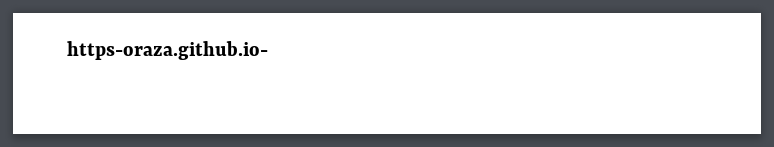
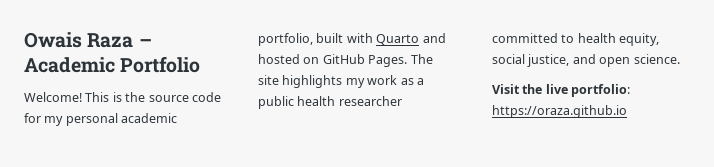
[67,41,268,60] https-oraza.github.io- -> [24,32,152,48] [24,56,201,73] [24,92,221,102] [24,113,178,126] [258,33,446,46] [258,54,433,67] [258,75,424,88] [258,96,402,109] [492,33,660,46] [492,54,680,67] [492,84,631,97] [492,105,627,118] Owais Raza – Academic Portfolio // Welcome! This is the source code for my personal academic portfolio, built with Quarto and hosted on GitHub Pages. The site highlights my work as a public health researcher committed to health equity, social justice, and open science. // Visit the live portfolio: https://oraza.github.io

